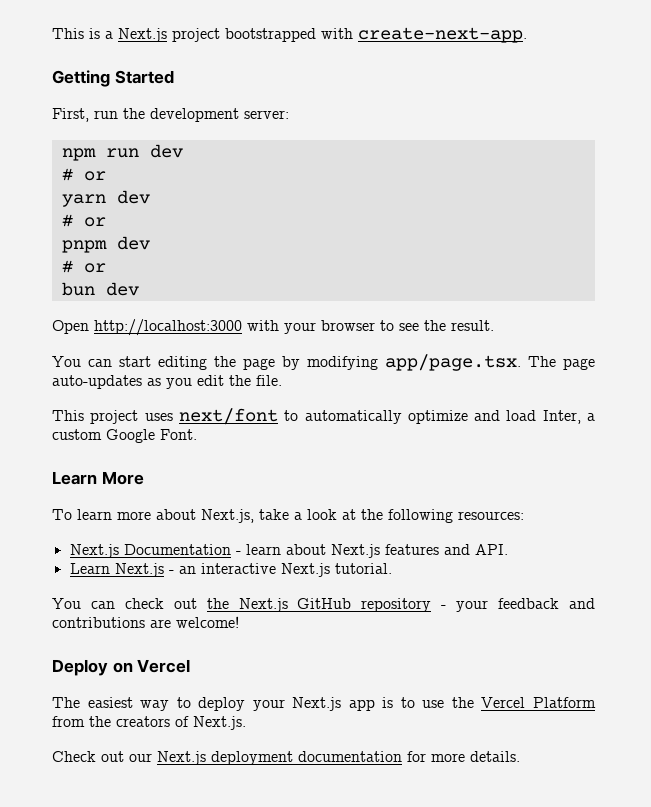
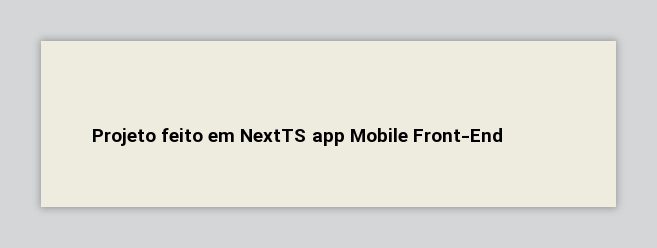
[52,27,527,43] [52,70,174,87] [52,108,289,122] [61,144,183,161] [61,168,106,181] [61,190,150,207] [61,214,106,227] [61,236,150,253] [61,260,106,273] [61,282,139,296] [52,319,494,336] [52,354,595,371] [52,375,282,389] [52,408,595,425] [52,429,197,443] [52,471,144,485] [52,509,524,523] [69,544,508,558] [69,563,392,577] [52,598,596,612] [52,616,239,628] [52,659,191,676] [52,697,597,711] [52,716,246,730] [52,751,520,765] This is a Next.js project bootstrapped with create-next-app. // Getting Started // First, run the development server: // npm run dev // # or // yarn dev // # or // pnpm dev // # or // bun dev // Open http://localhost:3000 with your browser to see the result. // You can start editing the page by modifying app/page.tsx. The page auto-updates as you edit the file. // This project uses next/font to automatically optimize and load Inter, a custom Google Font. // Learn More // To learn more about Next.js, take a look at the following resources: // Next.js Documentation - learn about Next.js features and API. // Learn Next.js - an interactive Next.js tutorial. // You can check out the Next.js GitHub repository - your feedback and contributions are welcome! // Deploy on Vercel // The easiest way to deploy your Next.js app is to use the Vercel Platform from the creators of Next.js. // Check out our Next.js deployment documentation for more details. -> [92,128,503,146] Projeto feito em NextTS app Mobile Front-End

